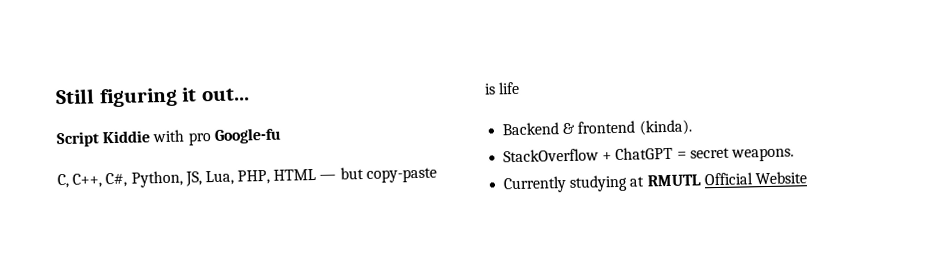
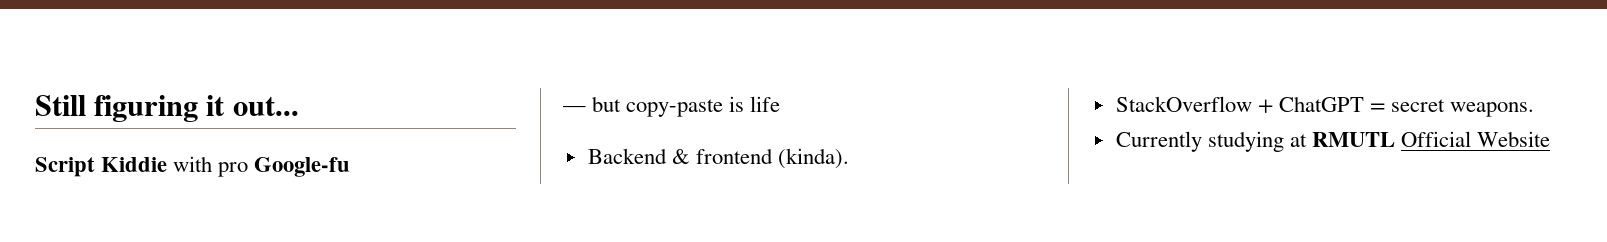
[57,168,317,189] C, C++, C#, Python, JS, Lua, PHP, HTML -> (351, 167) none

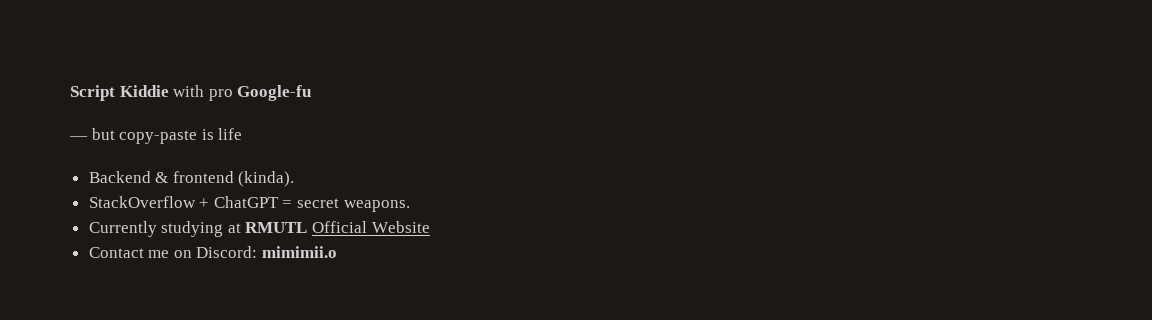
[35,95,299,122] Still figuring it out... // -> (70, 93) none
(1551, 139) none -> [88,246,338,258] // Contact me on Discord: mimimii.o

